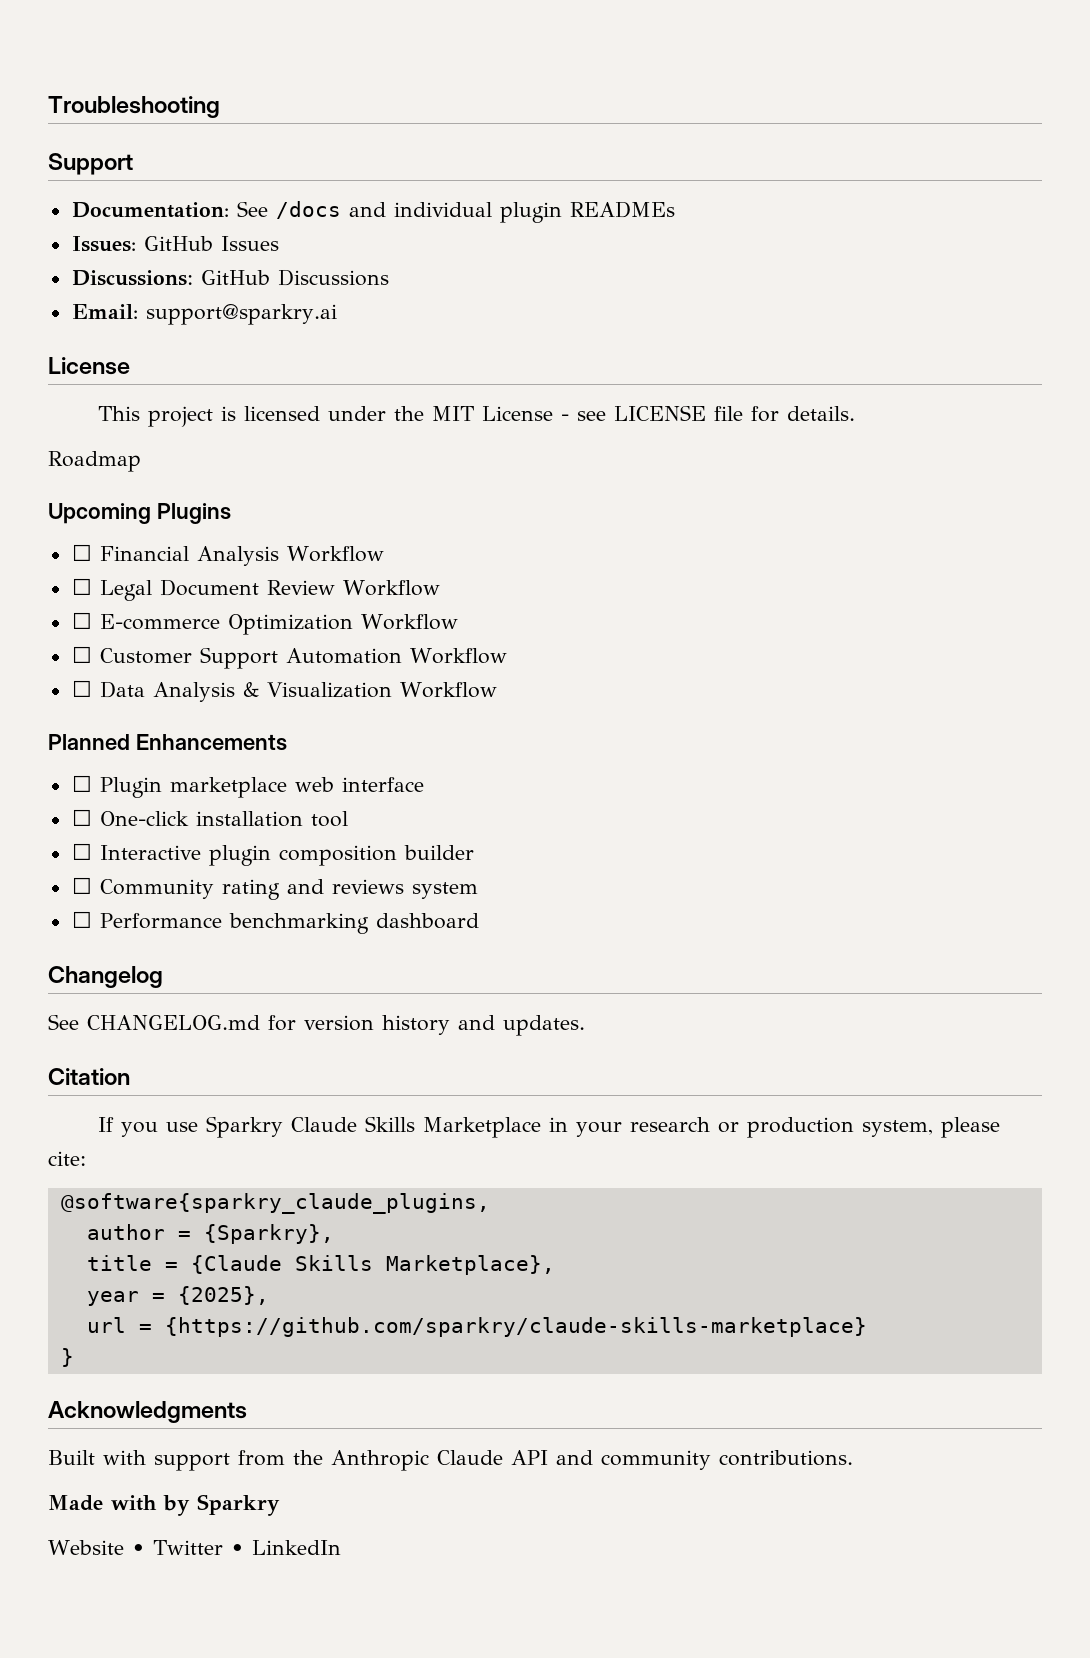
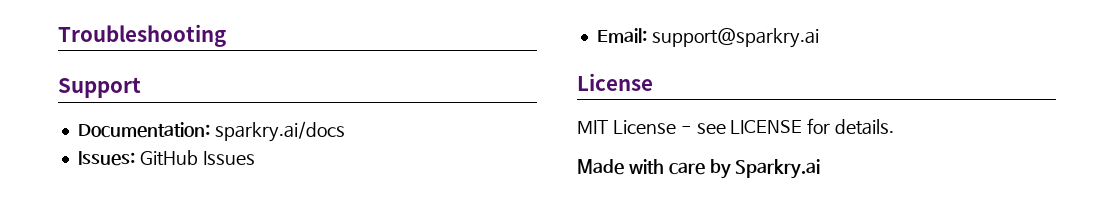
[236,201,675,223] See /docs and individual plugin READMEs -> [214,121,345,142] sparkry.ai/docs
[71,269,389,286] // Discussions: GitHub Discussions -> (255, 158) none
[98,406,425,427] This project is licensed under the -> (653, 82) none
[714,406,744,421] file -> (803, 127) none
[48,451,141,472] [48,503,231,524] [71,544,384,566] [71,578,440,601] [71,612,458,635] [71,646,507,669] [71,680,497,702] [48,734,287,751] [71,775,424,798] [71,809,348,827] [71,843,474,866] [71,877,478,900] [71,911,479,934] [48,966,163,988] [48,1014,585,1036] [48,1068,130,1085] [98,1116,1001,1138] [48,1151,86,1166] [60,1193,490,1214] [86,1224,334,1244] [86,1255,555,1275] [86,1286,269,1306] [86,1317,867,1337] [60,1348,74,1367] [48,1401,247,1423] [48,1450,853,1471] [48,1494,280,1516] [48,1540,341,1555] Roadmap // Upcoming Plugins // ☐ Financial Analysis Workflow // ☐ Legal Document Review Workflow // ☐ E-commerce Optimization Workflow // ☐ Customer Support Automation Workflow // ☐ Data Analysis & Visualization Workflow // Planned Enhancements // ☐ Plugin marketplace web interface // ☐ One-click installation tool // ☐ Interactive plugin composition builder // ☐ Community rating and reviews system // ☐ Performance benchmarking dashboard // Changelog // See CHANGELOG.md for version history and updates. // Citation // If you use Sparkry Claude Skills Marketplace in your research or production system, please cite: // @software{sparkry_claude_plugins, // author = {Sparkry}, // title = {Claude Skills Marketplace}, // year = {2025}, // url = {https://github.com/sparkry/claude-skills-marketplace} // } // Acknowledgments // Built with support from the Anthropic Claude API and community contributions. // Made with by Sparkry // Website • Twitter • LinkedIn -> [577,159,821,179] Made with care by Sparkry.ai

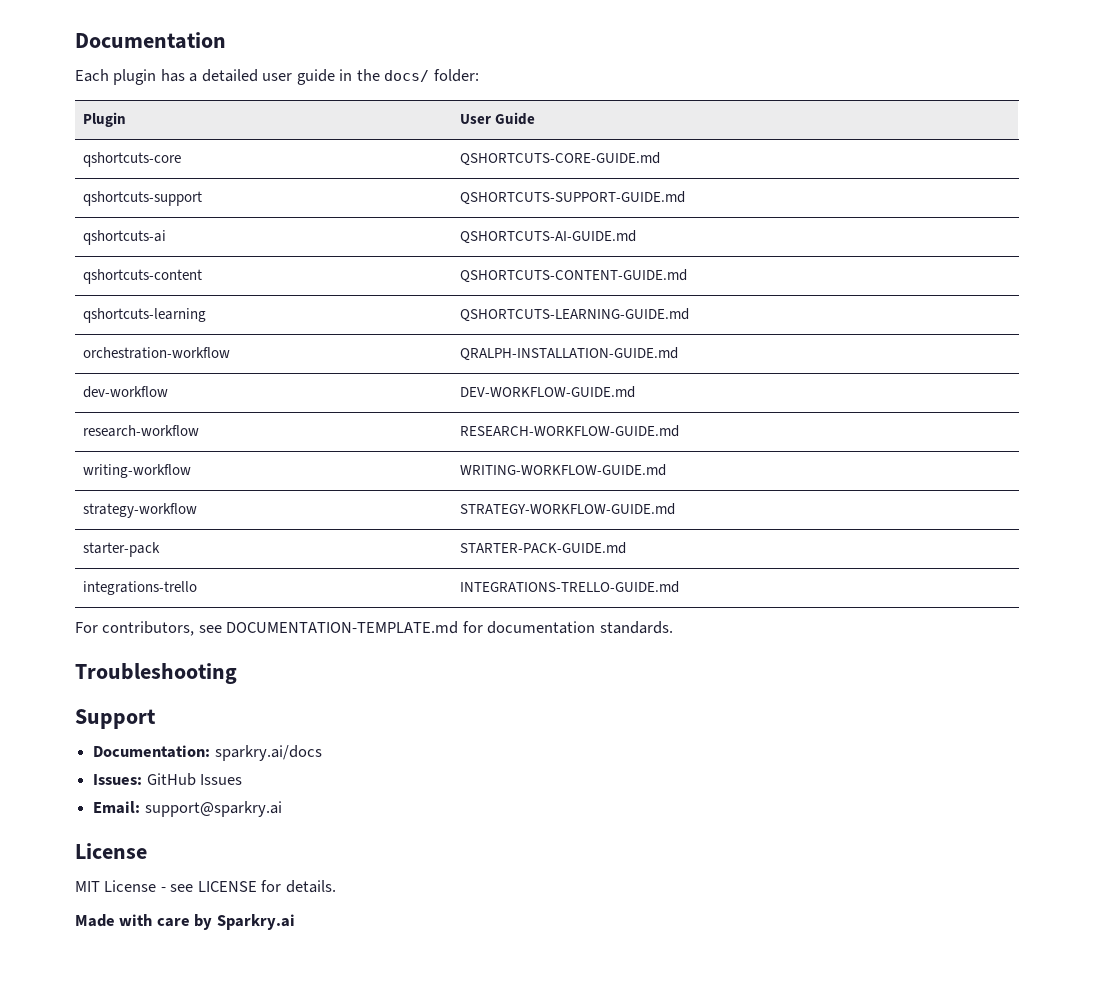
(58, 35) none -> [75,32,226,49] [75,69,479,85] [82,112,126,127] [459,112,535,125] [82,152,181,167] [459,152,660,166] [82,191,202,206] [459,191,685,205] [82,230,166,245] [459,230,636,244] [82,269,202,284] [459,269,687,283] [82,308,206,323] [459,308,689,322] [82,347,230,359] [459,347,678,361] [82,386,168,398] [459,386,635,398] [82,425,199,437] [459,425,679,437] [82,464,191,478] [459,464,666,476] [82,503,197,518] [459,503,675,515] [82,542,160,557] [459,542,626,554] [82,581,197,595] [459,581,679,593] [75,621,673,636] Documentation // Each plugin has a detailed user guide in the docs/ folder: // Plugin | User Guide // qshortcuts-core | QSHORTCUTS-CORE-GUIDE.md // qshortcuts-support | QSHORTCUTS-SUPPORT-GUIDE.md // qshortcuts-ai | QSHORTCUTS-AI-GUIDE.md // qshortcuts-content | QSHORTCUTS-CONTENT-GUIDE.md // qshortcuts-learning | QSHORTCUTS-LEARNING-GUIDE.md // orchestration-workflow | QRALPH-INSTALLATION-GUIDE.md // dev-workflow | DEV-WORKFLOW-GUIDE.md // research-workflow | RESEARCH-WORKFLOW-GUIDE.md // writing-workflow | WRITING-WORKFLOW-GUIDE.md // strategy-workflow | STRATEGY-WORKFLOW-GUIDE.md // starter-pack | STARTER-PACK-GUIDE.md // integrations-trello | INTEGRATIONS-TRELLO-GUIDE.md // For contributors, see DOCUMENTATION-TEMPLATE.md for documentation standards. //

